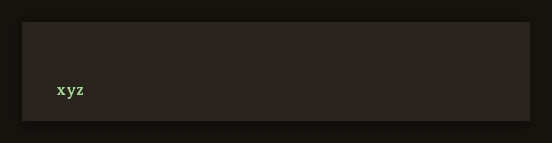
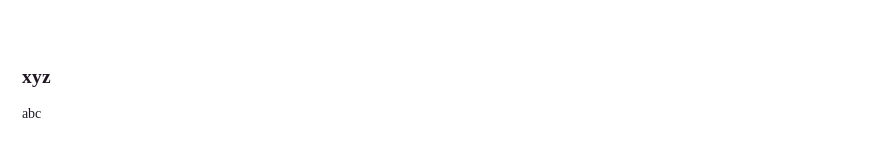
(84, 93) none -> [22,108,41,118] // abc

